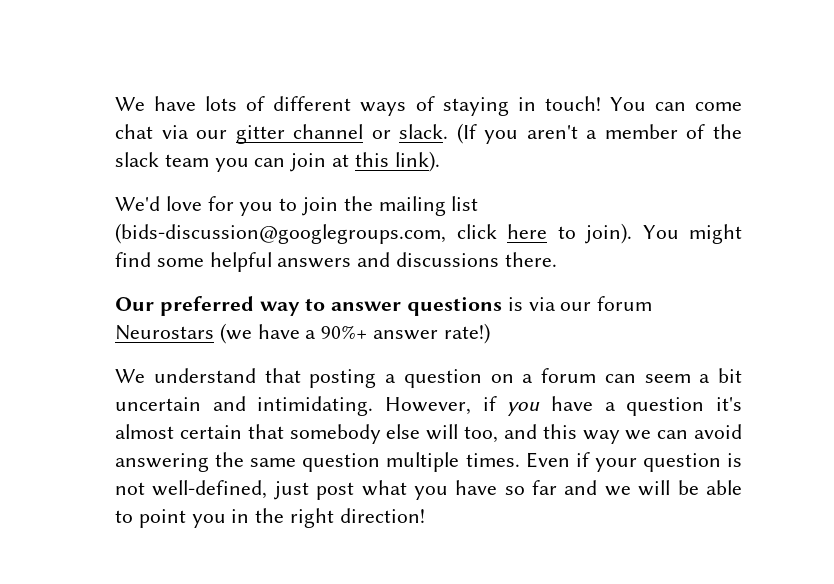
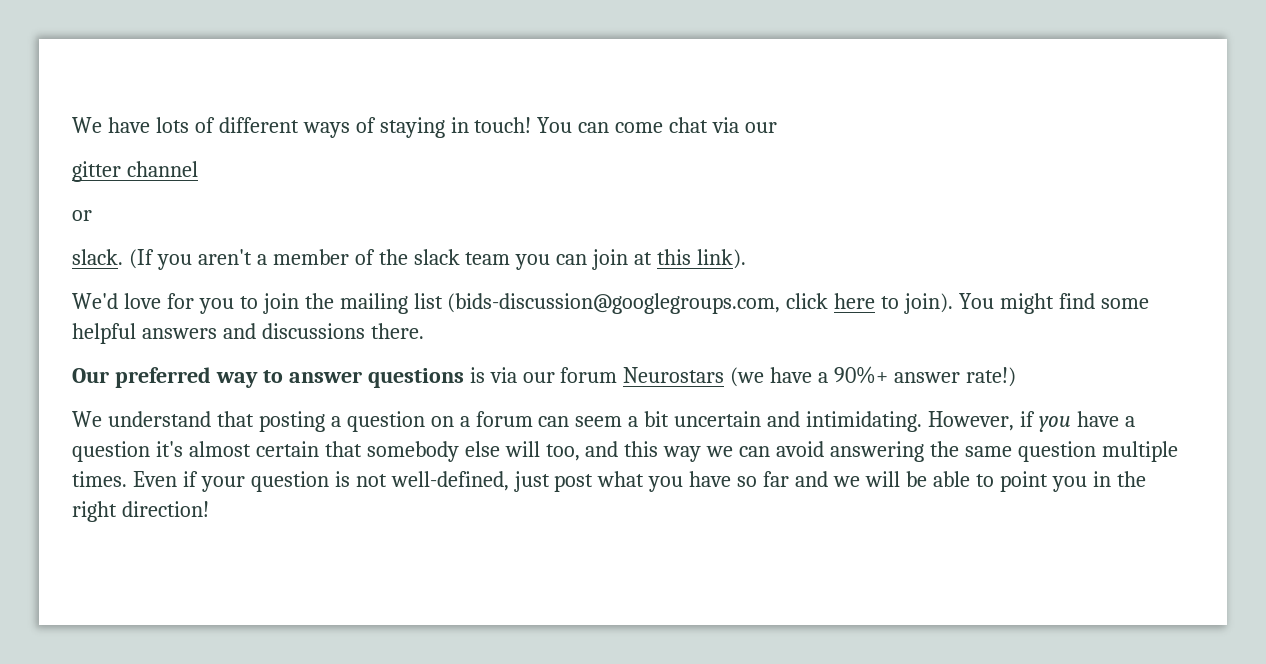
(228, 134) none -> (778, 127) //
(364, 131) none -> (198, 169) //
(391, 134) none -> (92, 215) //

